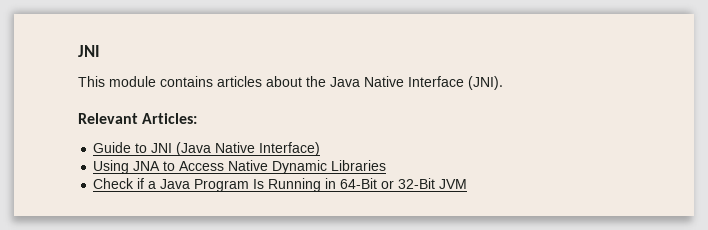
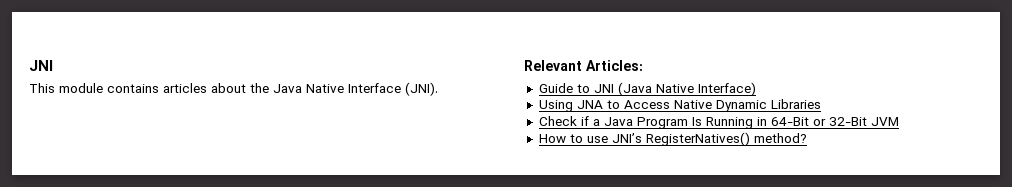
(468, 184) none -> [538,132,807,146] // How to use JNI’s RegisterNatives() method?

